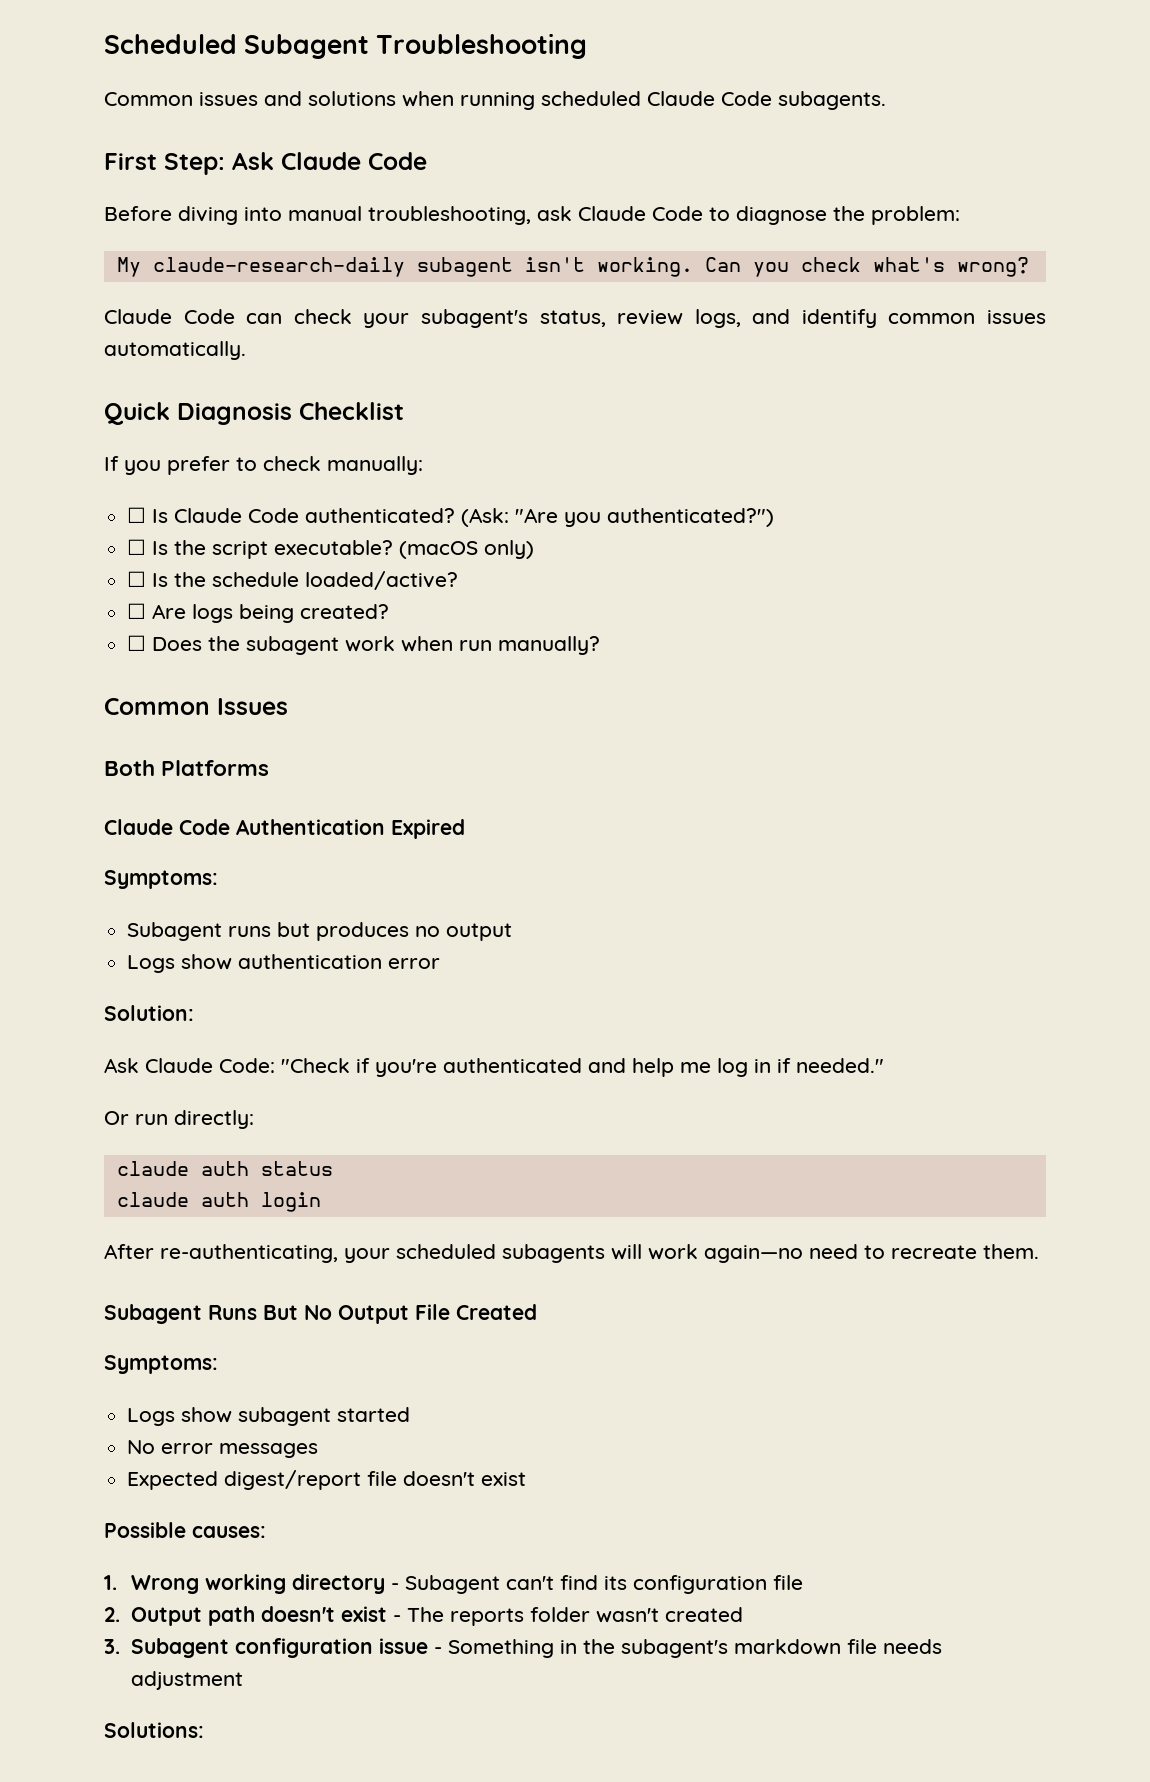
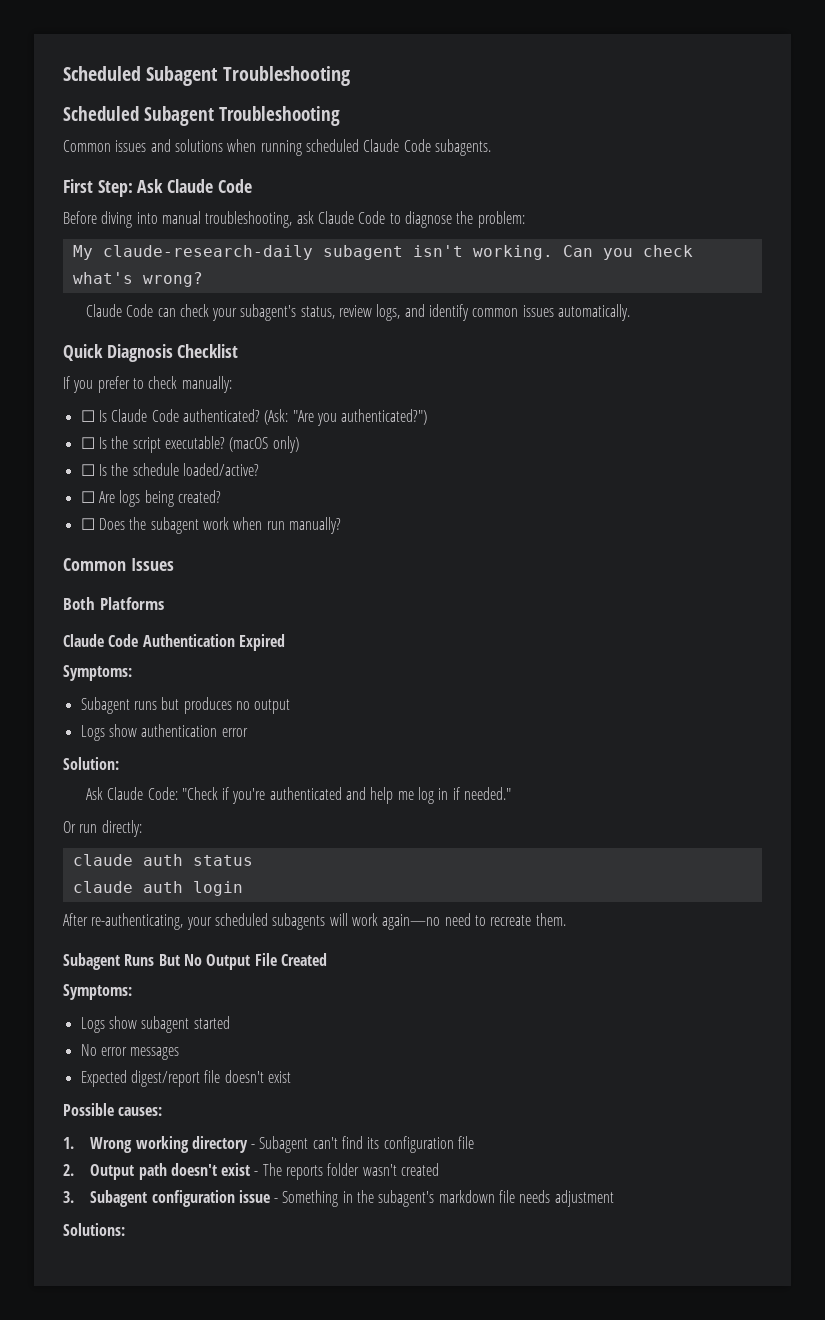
[104,33,588,59] Scheduled Subagent Troubleshooting -> [63,66,350,86] [63,106,340,126] Scheduled Subagent Troubleshooting // Scheduled Subagent Troubleshooting

